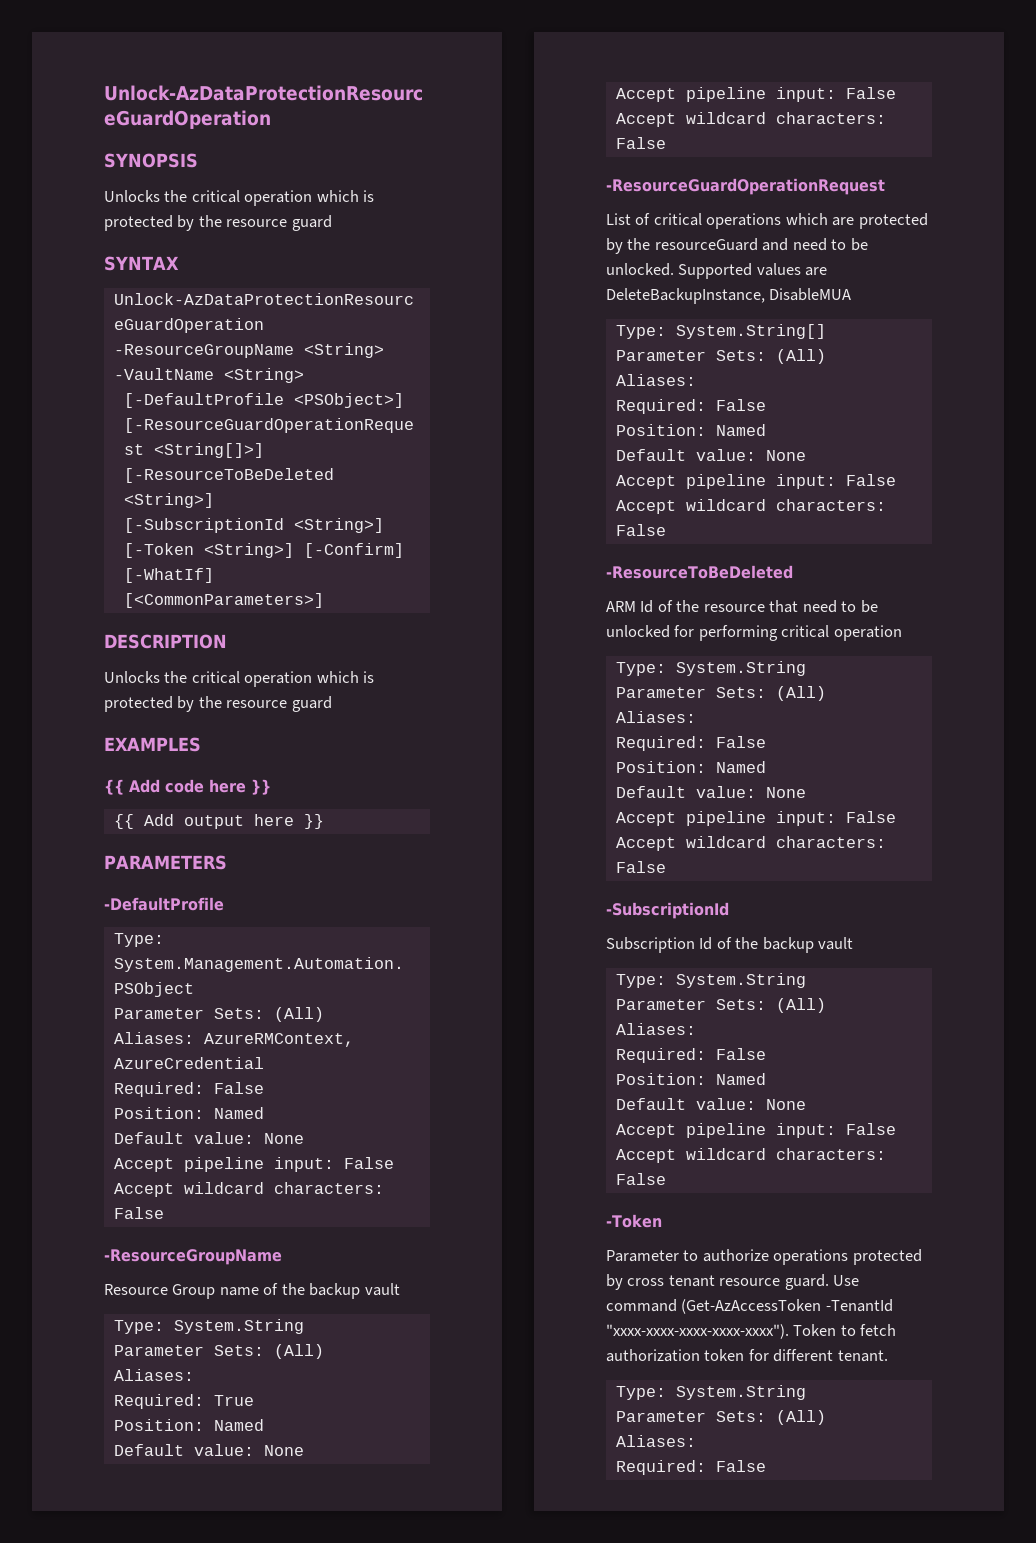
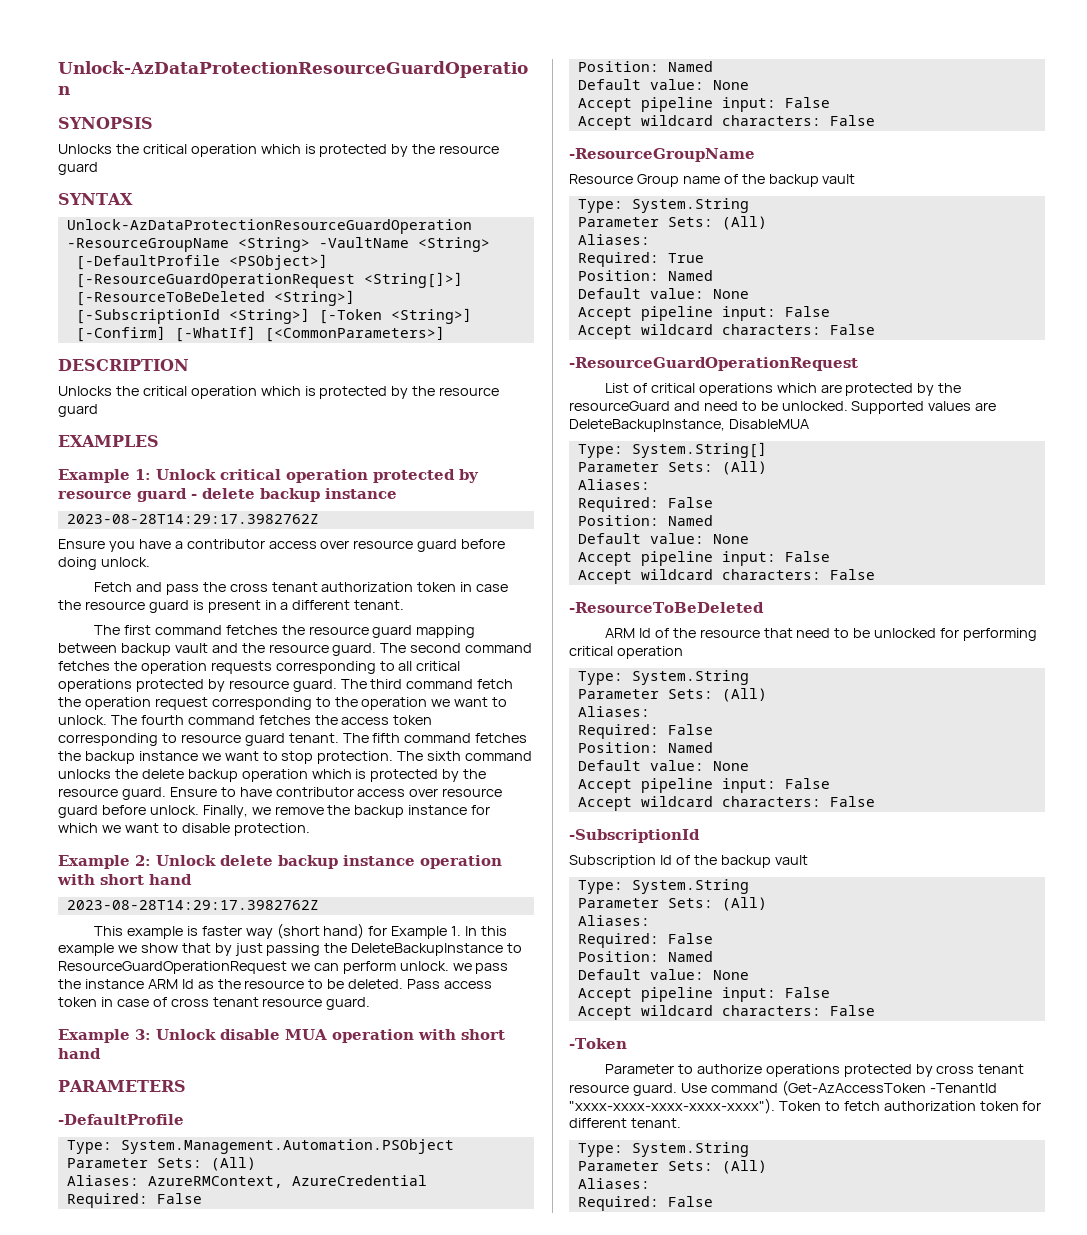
[104,779,271,795] [113,814,324,829] {{ Add code here }} // {{ Add output here }} -> [58,469,479,483] [58,488,397,502] [66,514,319,524] [58,539,506,552] [58,557,150,570] [93,582,509,595] [58,600,405,613] [93,625,476,638] [58,643,533,656] [58,661,461,674] [58,679,514,692] [58,697,508,710] [58,715,433,725] [58,733,528,746] [58,751,533,764] [58,769,487,782] [58,787,503,800] [58,805,491,818] [58,823,310,836] [58,855,502,869] [57,874,192,885] [66,900,319,910] [93,923,507,939] [58,943,523,956] [58,961,509,974] [58,979,493,989] [58,997,371,1010] [58,1029,505,1043] [58,1048,101,1059] Example 1: Unlock critical operation protected by resource guard - delete backup instance // 2023-08-28T14:29:17.3982762Z // Ensure you have a contributor access over resource guard before doing unlock. // Fetch and pass the cross tenant authorization token in case the resource guard is present in a different tenant. // The first command fetches the resource guard mapping between backup vault and the resource guard. The second command fetches the operation requests corresponding to all critical operations protected by resource guard. The third command fetch the operation request corresponding to the operation we want to unlock. The fourth command fetches the access token corresponding to resource guard tenant. The fifth command fetches the backup instance we want to stop protection. The sixth command unlocks the delete backup operation which is protected by the resource guard. Ensure to have contributor access over resource guard before unlock. Finally, we remove the backup instance for which we want to disable protection. // Example 2: Unlock delete backup instance operation with short hand // 2023-08-28T14:29:17.3982762Z // This example is faster way (short hand) for Example 1. In this example we show that by just passing the DeleteBackupInstance to ResourceGuardOperationRequest we can perform unlock. we pass the instance ARM Id as the resource to be deleted. Pass access token in case of cross tenant resource guard. // Example 3: Unlock disable MUA operation with short hand

